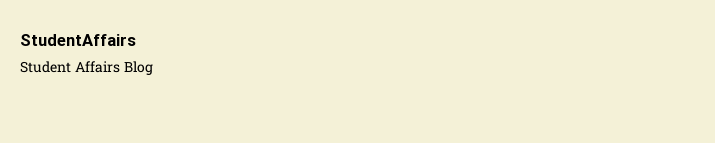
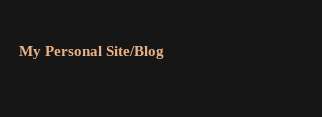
[20,34,136,46] [20,61,153,75] StudentAffairs // Student Affairs Blog -> [19,46,165,59] My Personal Site/Blog

